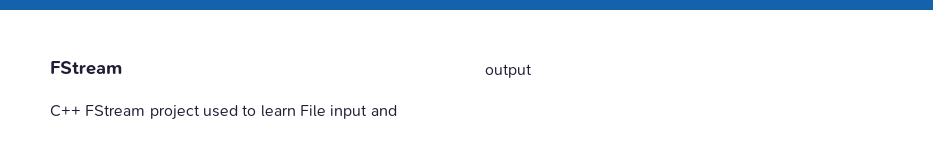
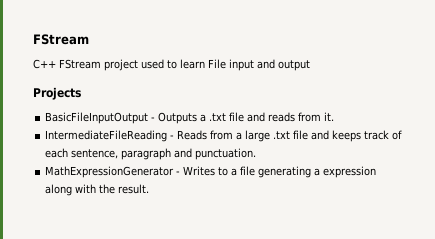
(532, 71) none -> [33,87,81,100] [45,112,335,124] [45,130,403,142] [45,148,257,160] [45,166,377,178] [45,184,150,196] // Projects // BasicFileInputOutput - Outputs a .txt file and reads from it. // IntermediateFileReading - Reads from a large .txt file and keeps track of each sentence, paragraph and punctuation. // MathExpressionGenerator - Writes to a file generating a expression along with the result.

